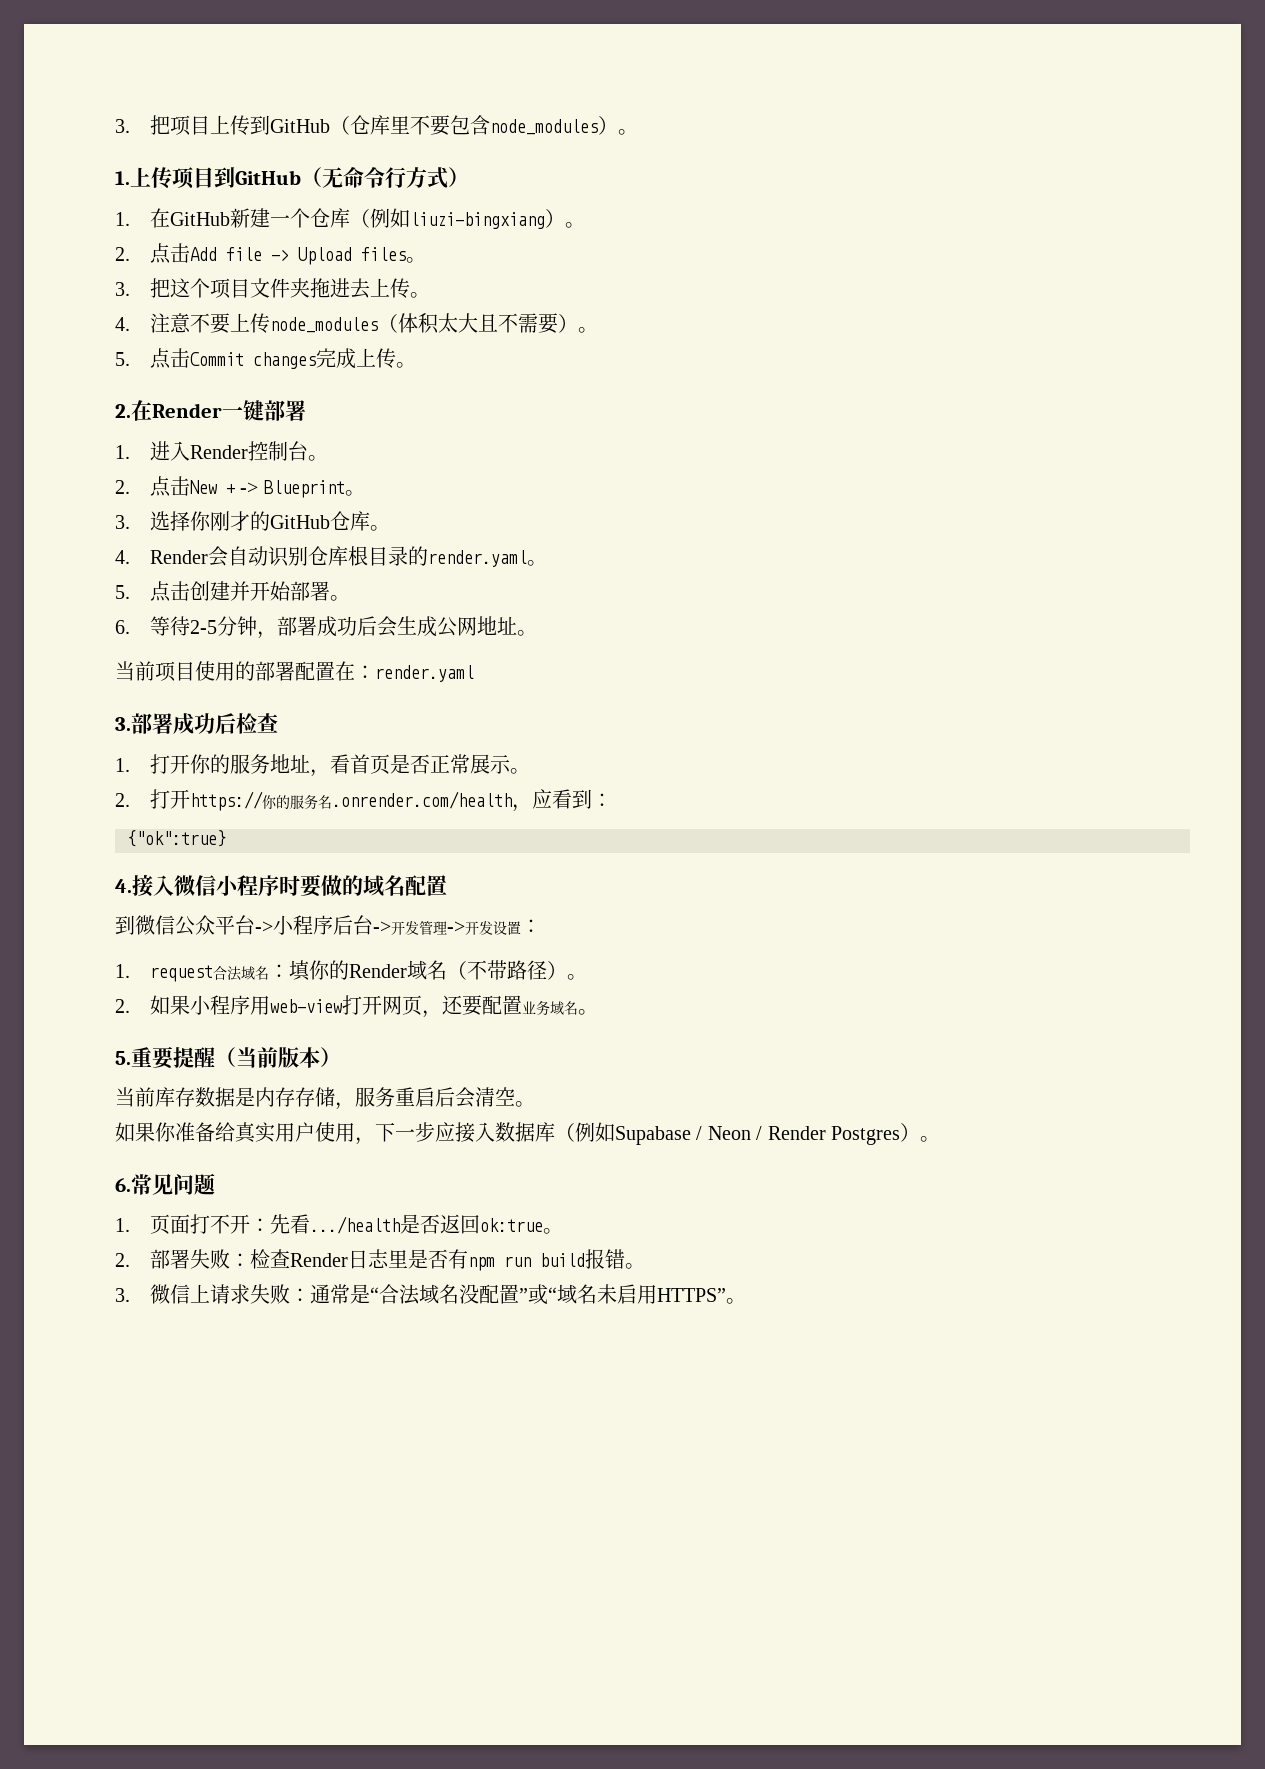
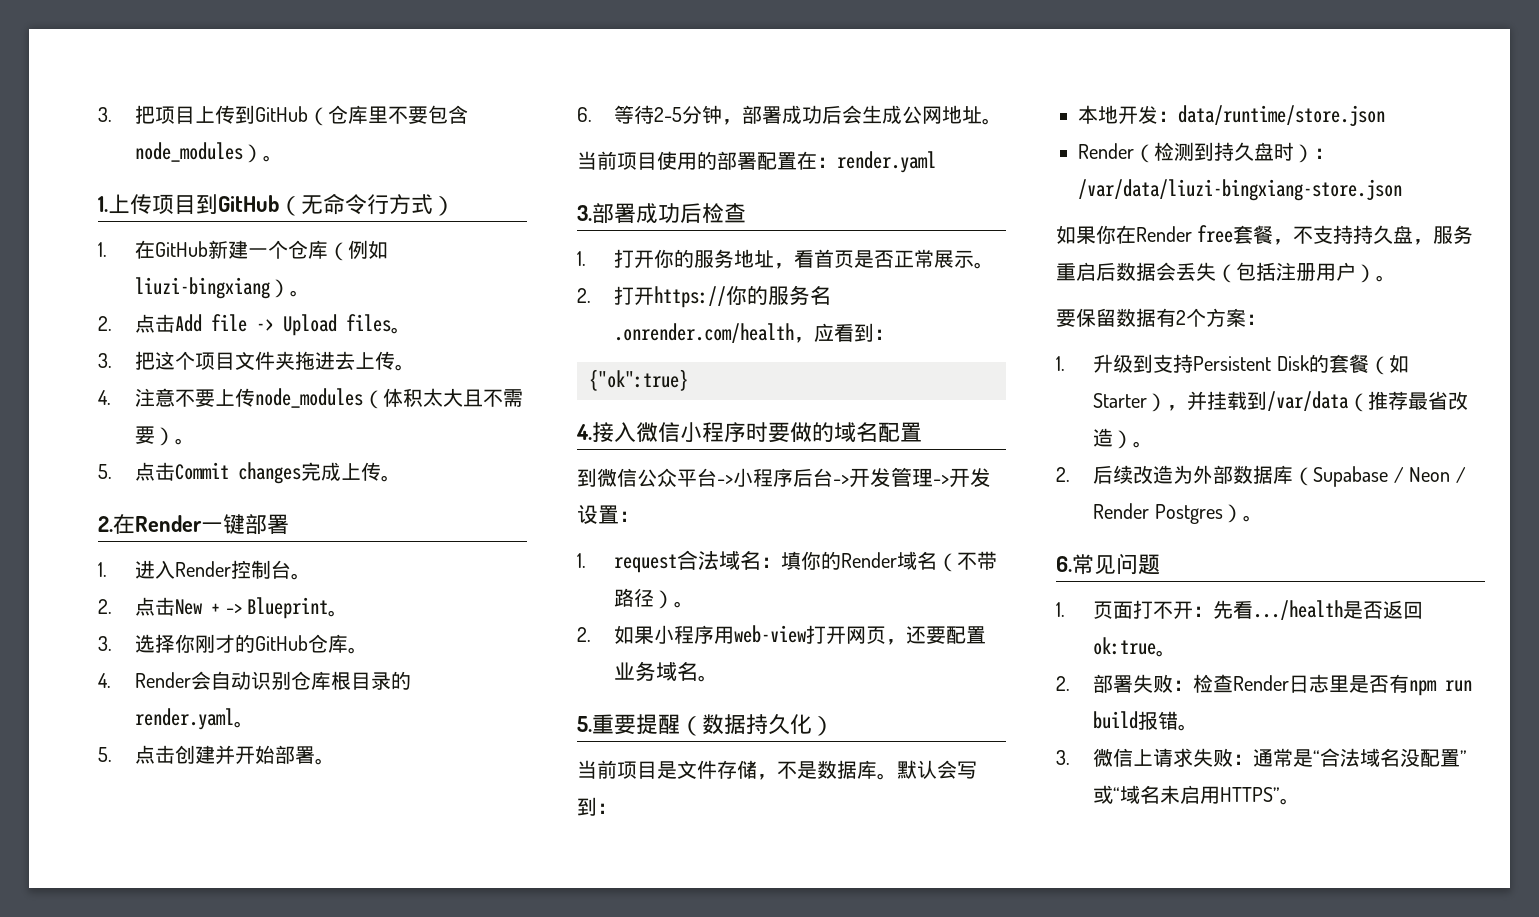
[236,1047,320,1068] 当前版本 -> [702,714,812,735] 数据持久化
[155,1087,535,1110] [115,1122,495,1145] 库存数据是内存存储，服务重启后会清空。 // 如果你准备给真实用户使用，下一步应接入 -> [617,760,977,780] [577,797,617,816] [1078,105,1385,127] [1078,142,1334,163] [1078,179,1402,201] [1056,225,1474,245] [1056,262,1396,283] [1056,308,1266,327] [1056,354,1409,375] [1093,391,1469,412] [1093,428,1154,449] [1056,465,1234,484] 项目是文件存储，不是数据库。默认会写到： // 本地开发：data/runtime/store.json // Render（检测到持久盘时）：/var/data/liuzi-bingxiang-store.json // 如果你在Render free套餐，不支持持久盘，服务重启后数据会丢失（包括注册用户）。 // 要保留数据有2个方案： // 1.升级到支持Persistent Disk的套餐（如Starter），并挂载到/var/data（推荐最省改造）。 // 2.后续改造为外部
[575,1122,615,1142] 例如 -> (1314, 476) none

